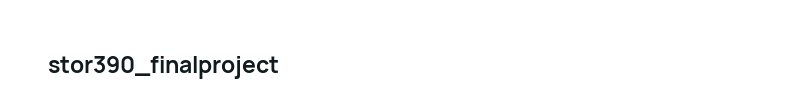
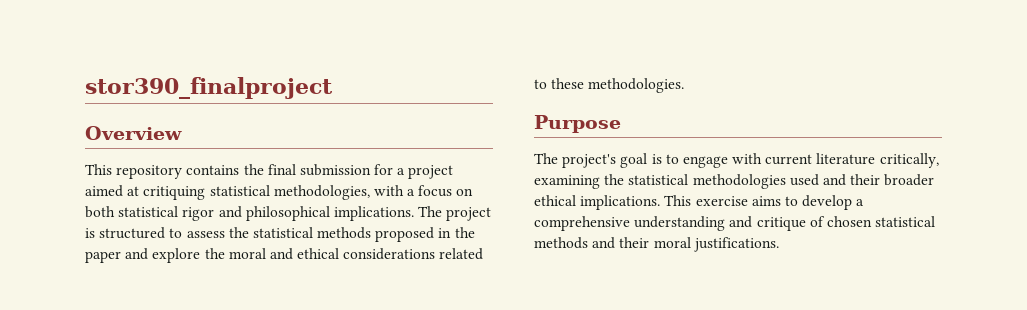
(279, 67) none -> [85,126,182,140] [85,164,454,179] [85,185,474,200] [85,206,492,221] [85,227,475,242] [85,248,484,263] [534,78,685,93] [534,115,621,133] [534,153,939,168] [534,174,935,189] [534,195,865,210] [534,216,936,231] [534,237,779,252] // Overview // This repository contains the final submission for a project aimed at critiquing statistical methodologies, with a focus on both statistical rigor and philosophical implications. The project is structured to assess the statistical methods proposed in the paper and explore the moral and ethical considerations related to these methodologies. // Purpose // The project's goal is to engage with current literature critically, examining the statistical methodologies used and their broader ethical implications. This exercise aims to develop a comprehensive understanding and critique of chosen statistical methods and their moral justifications.

